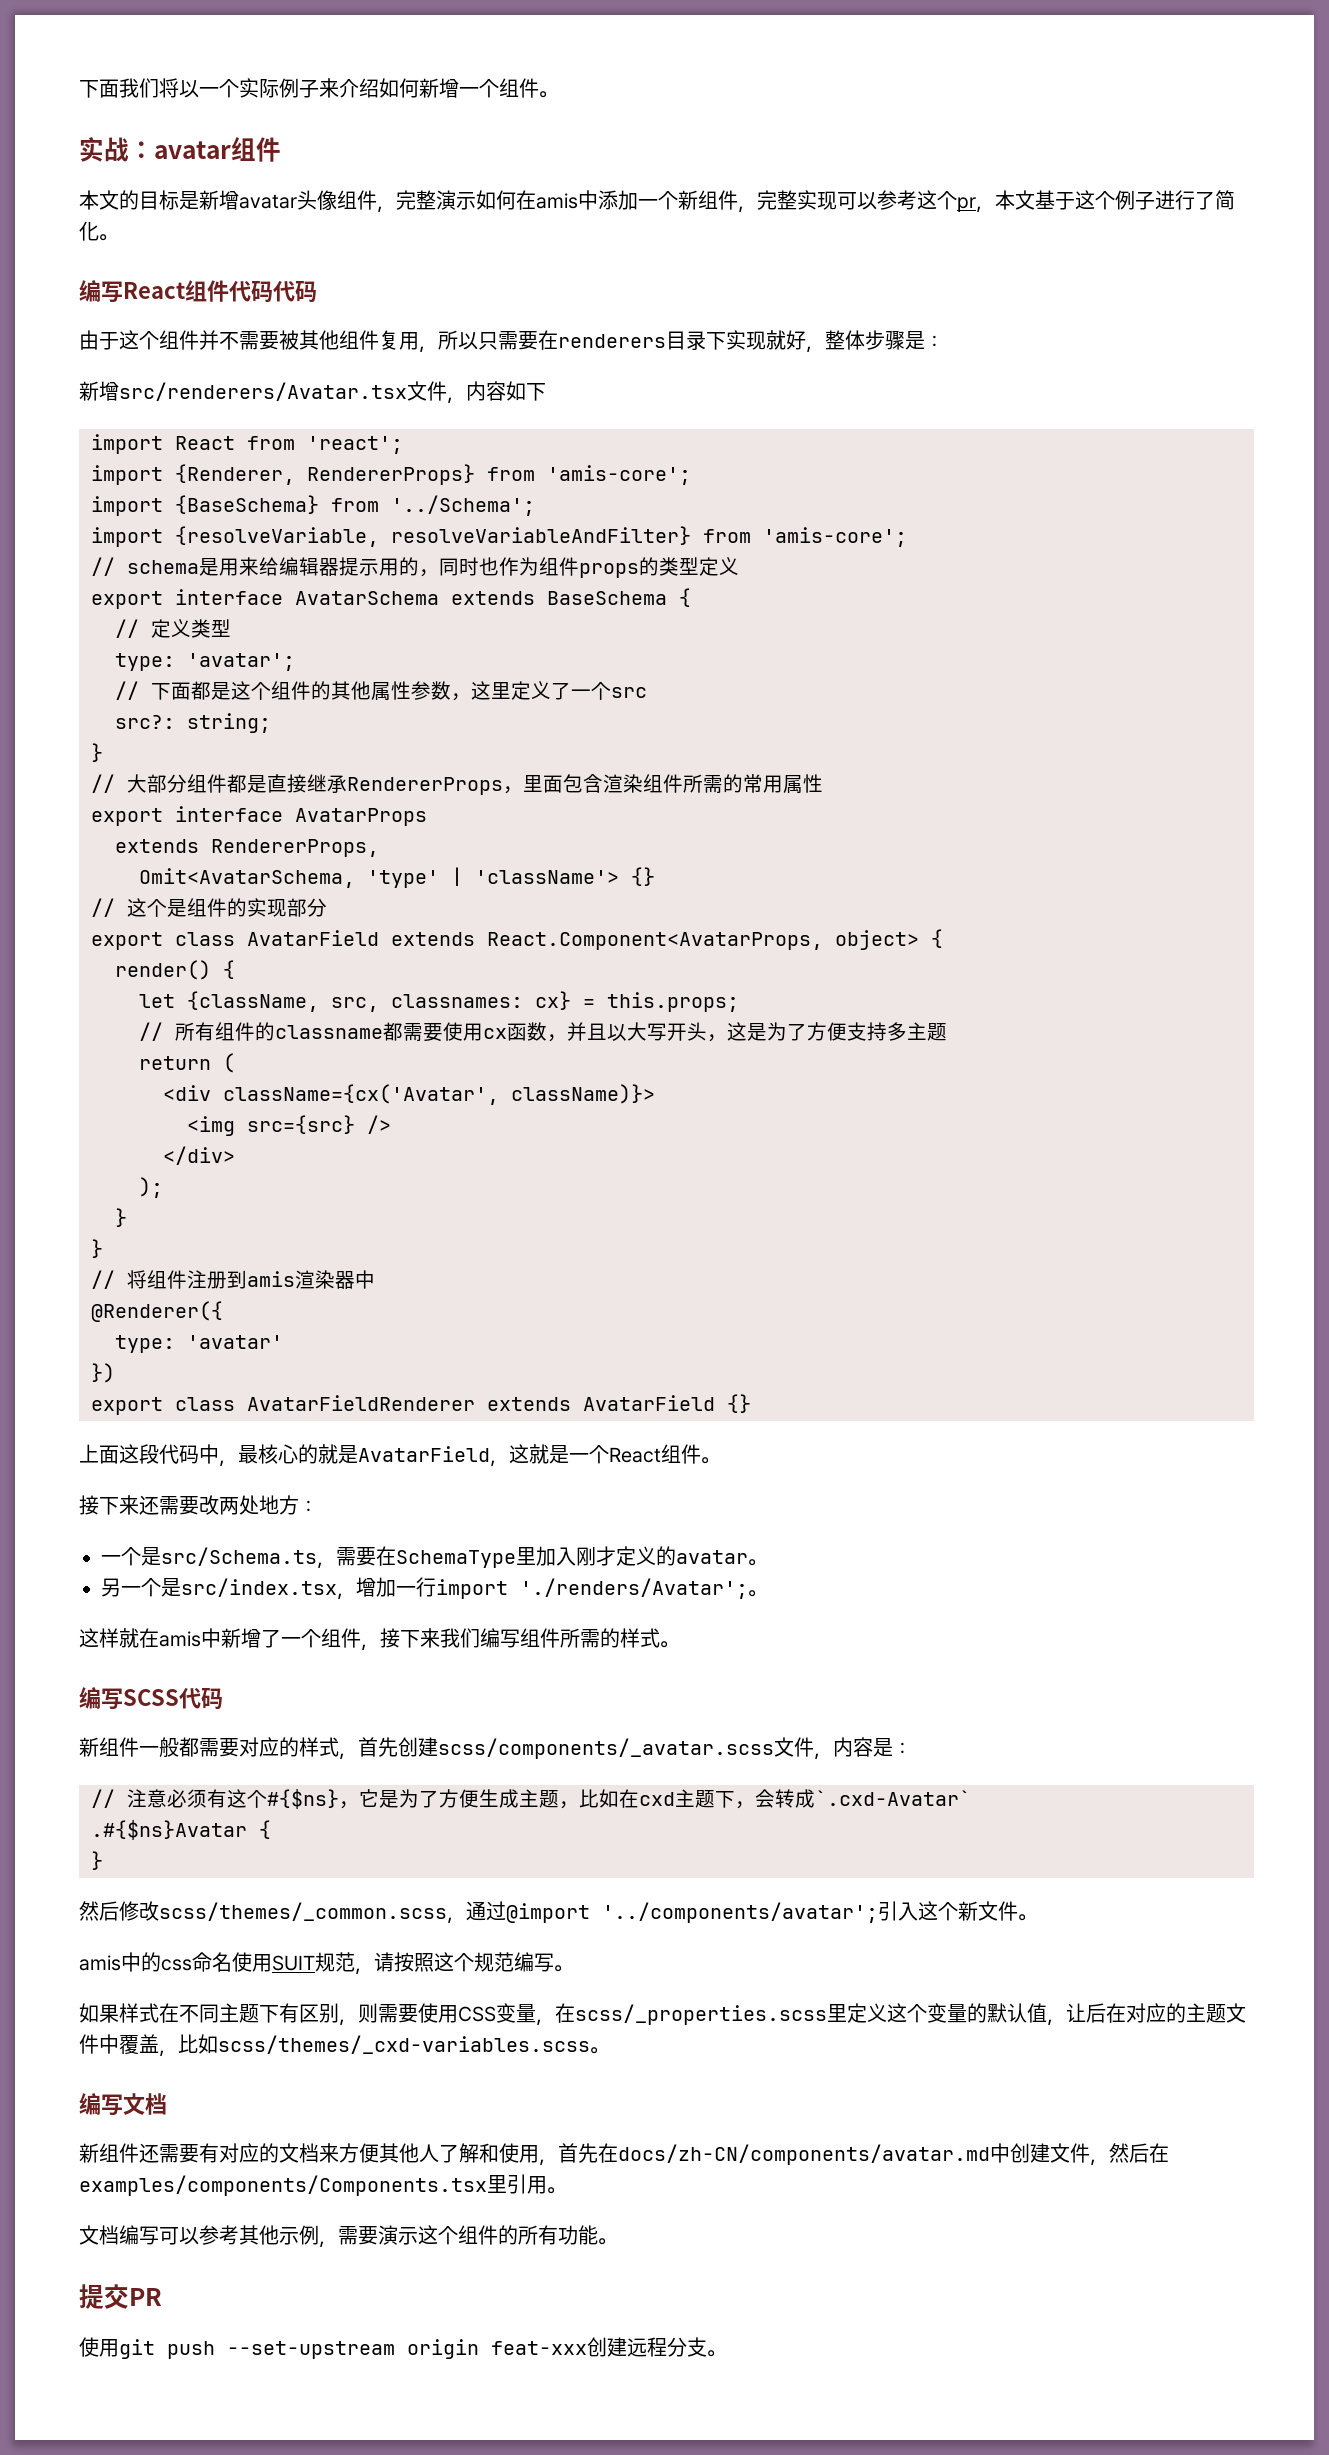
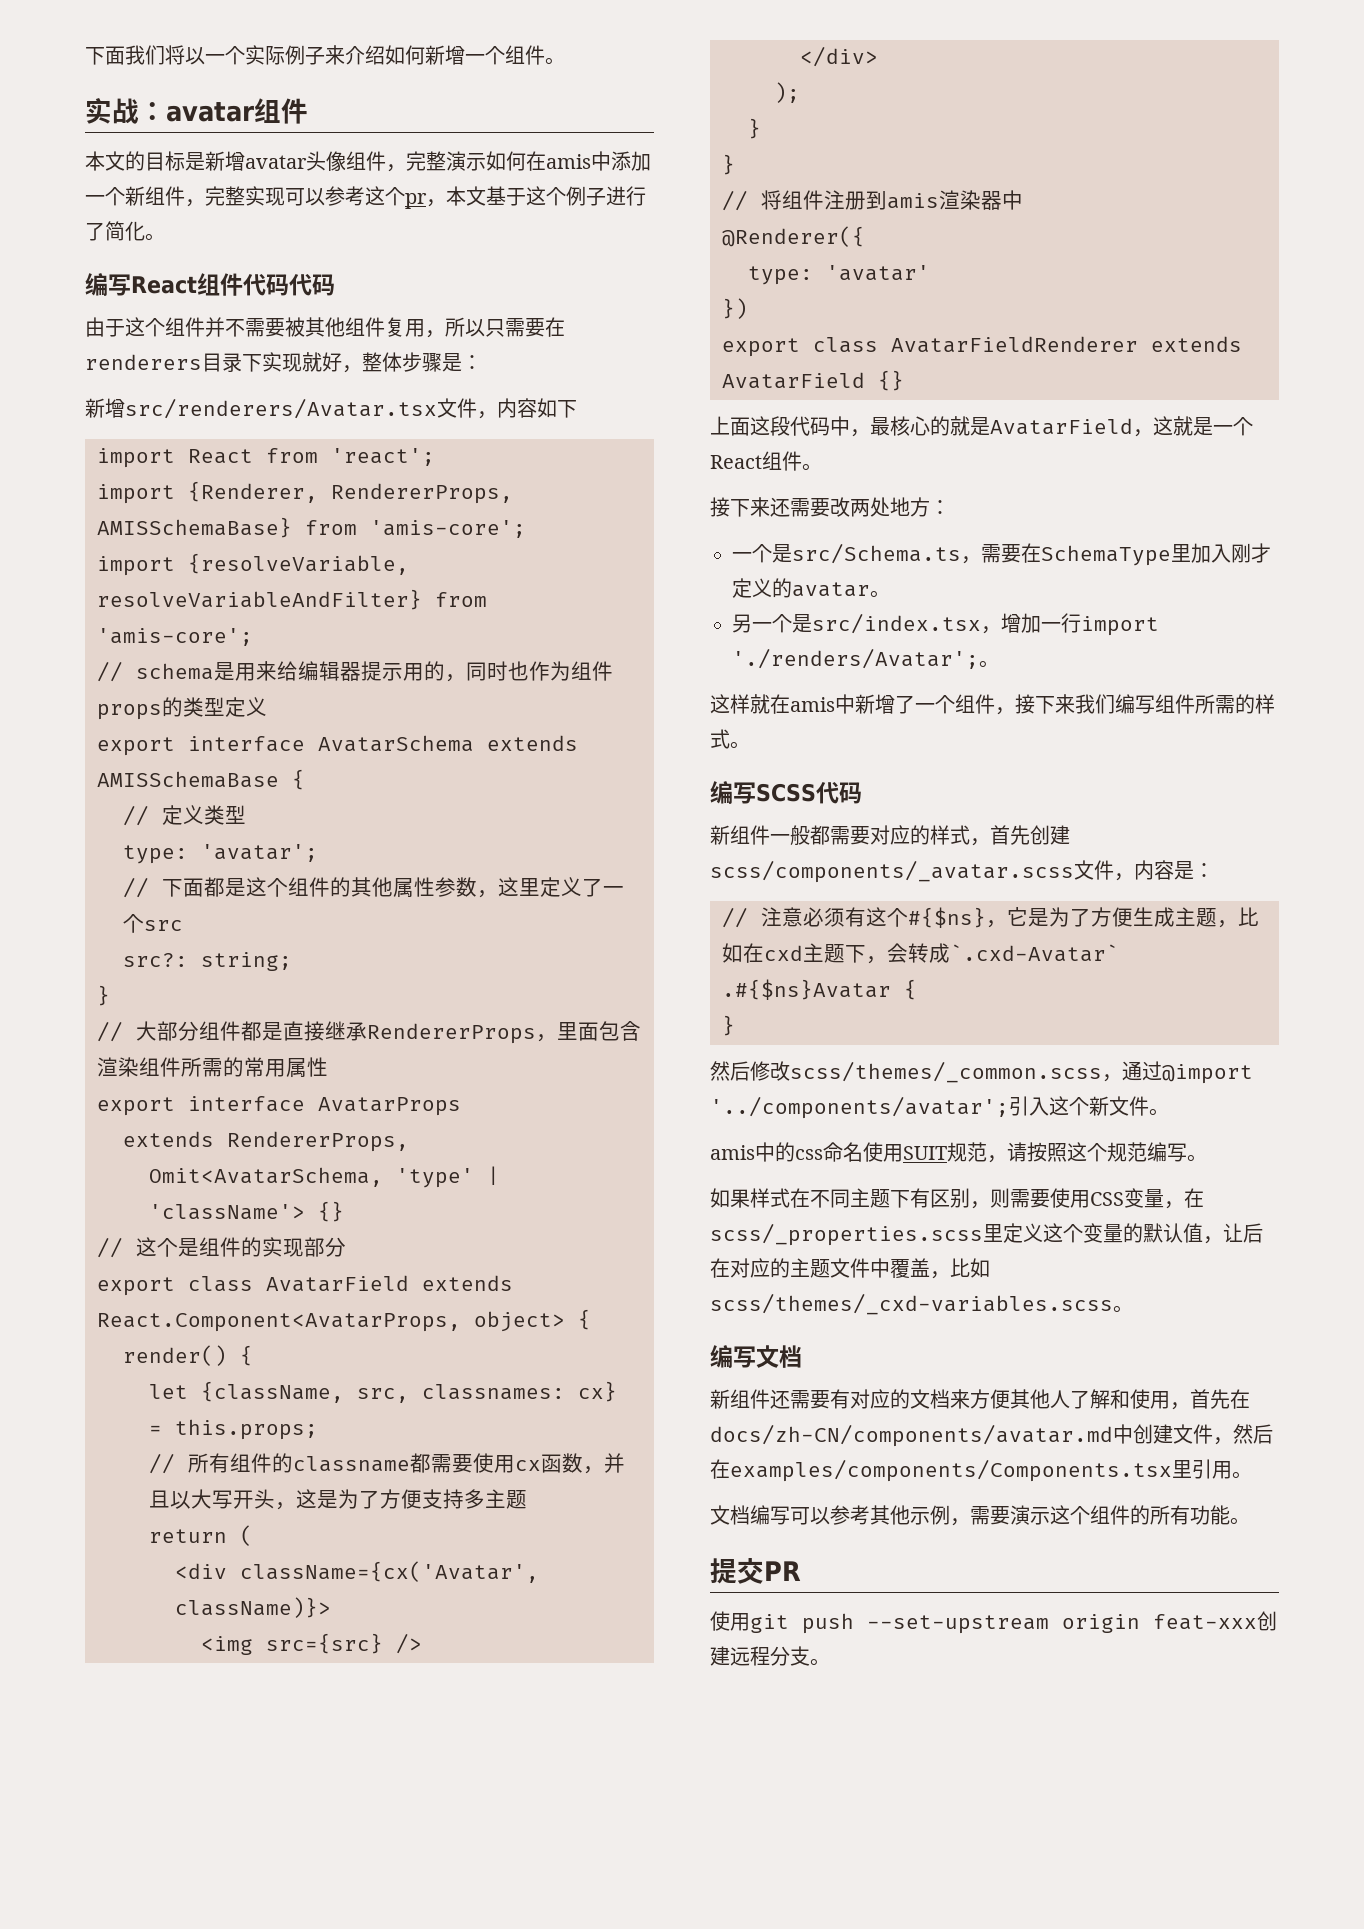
[307,464,691,485] [91,495,535,516] RendererProps} from 'amis-core'; // import {BaseSchema} from '../Schema'; -> [331,483,513,504] [97,517,526,538] RendererProps, AMISSchemaBase} from 'amis-core';
[547,591,667,605] BaseSchema -> [97,771,279,788] AMISSchemaBase

